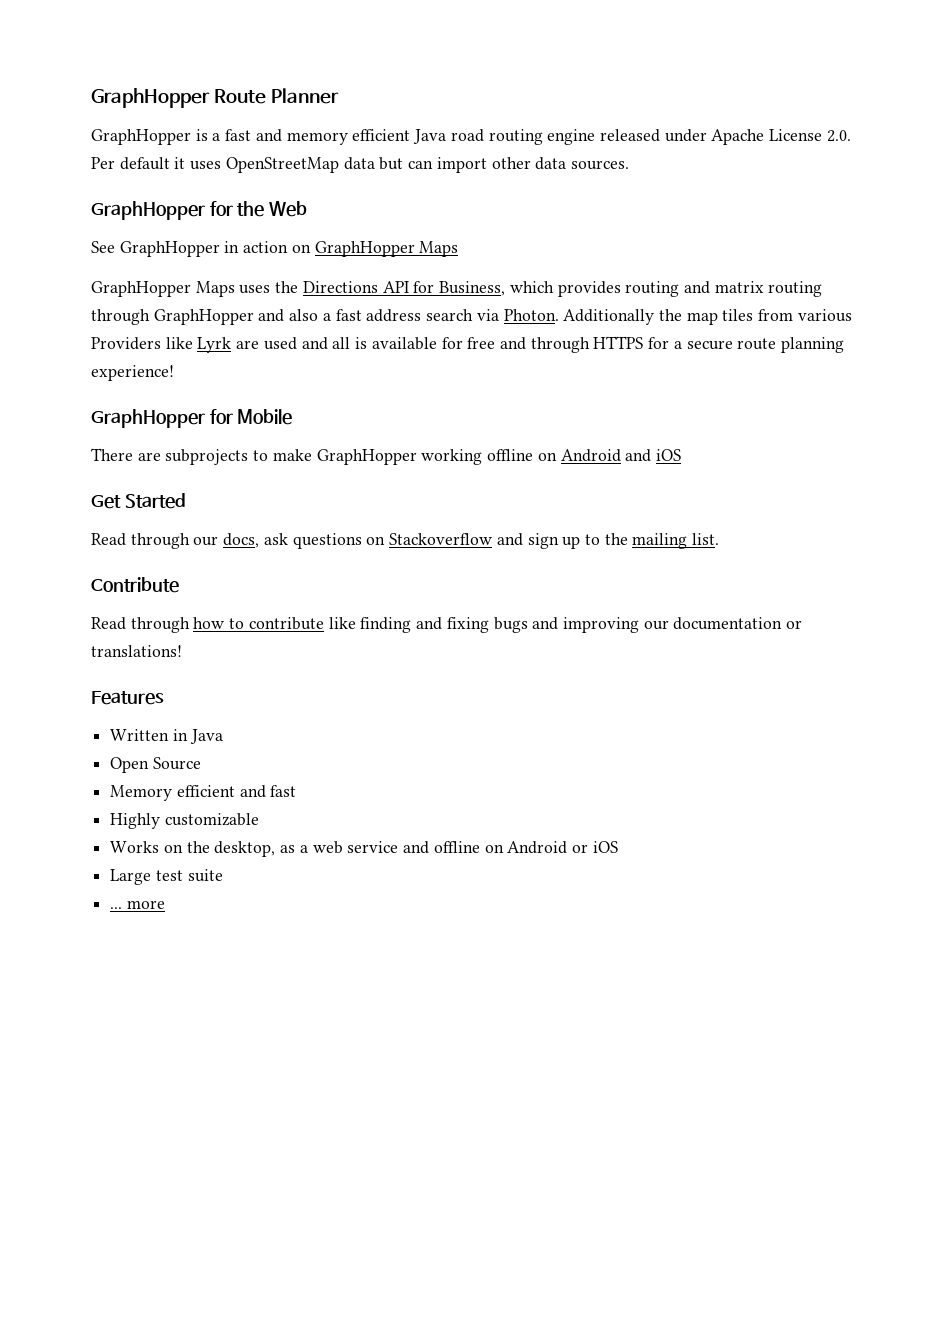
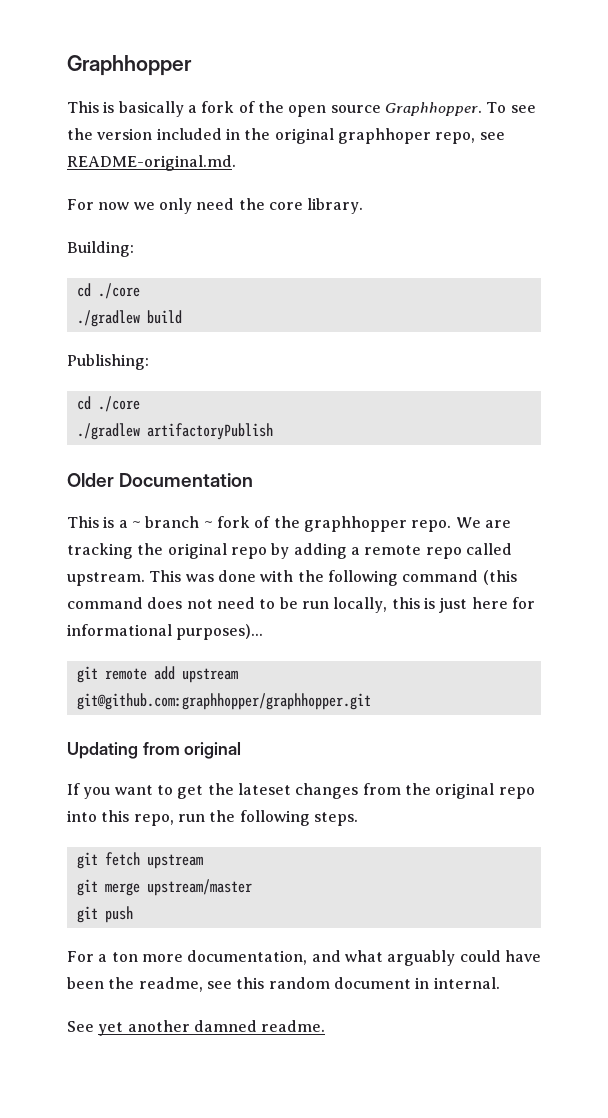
[91,88,339,108] [91,129,851,145] [91,157,629,173] [91,201,308,220] [91,241,459,257] [91,281,823,297] [91,309,852,325] [91,336,845,353] [91,365,174,381] [91,409,293,428] [91,448,681,465] [91,493,186,509] [91,533,720,549] [91,577,179,593] [91,617,803,633] [91,645,182,657] [91,691,164,705] [110,729,223,744] [110,757,201,773] [110,785,297,801] [110,813,259,829] [110,841,618,857] [110,869,223,885] [110,900,165,909] GraphHopper Route Planner // GraphHopper is a fast and memory efficient Java road routing engine released under Apache License 2.0. Per default it uses OpenStreetMap data but can import other data sources. // GraphHopper for the Web // See GraphHopper in action on GraphHopper Maps // GraphHopper Maps uses the Directions API for Business, which provides routing and matrix routing through GraphHopper and also a fast address search via Photon. Additionally the map tiles from various Providers like Lyrk are used and all is available for free and through HTTPS for a secure route planning experience! // GraphHopper for Mobile // There are subprojects to make GraphHopper working offline on Android and iOS // Get Started // Read through our docs, ask questions on Stackoverflow and sign up to the mailing list. // Contribute // Read through how to contribute like finding and fixing bugs and improving our documentation or translations! // Features // Written in Java // Open Source // Memory efficient and fast // Highly customizable // Works on the desktop, as a web service and offline on Android or iOS // Large test suite // ... more -> [67,55,192,76] [67,101,536,117] [67,128,505,144] [67,155,236,171] [67,198,364,214] [67,241,134,257] [76,283,140,299] [76,310,182,327] [67,354,149,370] [76,396,140,412] [76,423,273,440] [67,473,254,487] [67,516,511,532] [67,543,512,559] [67,570,517,586] [67,597,535,613] [67,624,264,640] [76,666,238,683] [76,693,371,710] [67,742,242,759] [67,783,535,799] [67,810,358,826] [76,852,203,869] [76,879,252,896] [76,906,133,923] [67,950,541,966] [67,977,500,992] [67,1020,326,1036] Graphhopper // This is basically a fork of the open source Graphhopper. To see the version included in the original graphhoper repo, see README-original.md. // For now we only need the core library. // Building: // cd ./core // ./gradlew build // Publishing: // cd ./core // ./gradlew artifactoryPublish // Older Documentation // This is a ~ branch ~ fork of the graphhopper repo. We are tracking the original repo by adding a remote repo called upstream. This was done with the following command (this command does not need to be run locally, this is just here for informational purposes)... // git remote add upstream git@github.com:graphhopper/graphhopper.git // Updating from original // If you want to get the lateset changes from the original repo into this repo, run the following steps. // git fetch upstream // git merge upstream/master // git push // For a ton more documentation, and what arguably could have been the readme, see this random document in internal. // See yet another damned readme.

